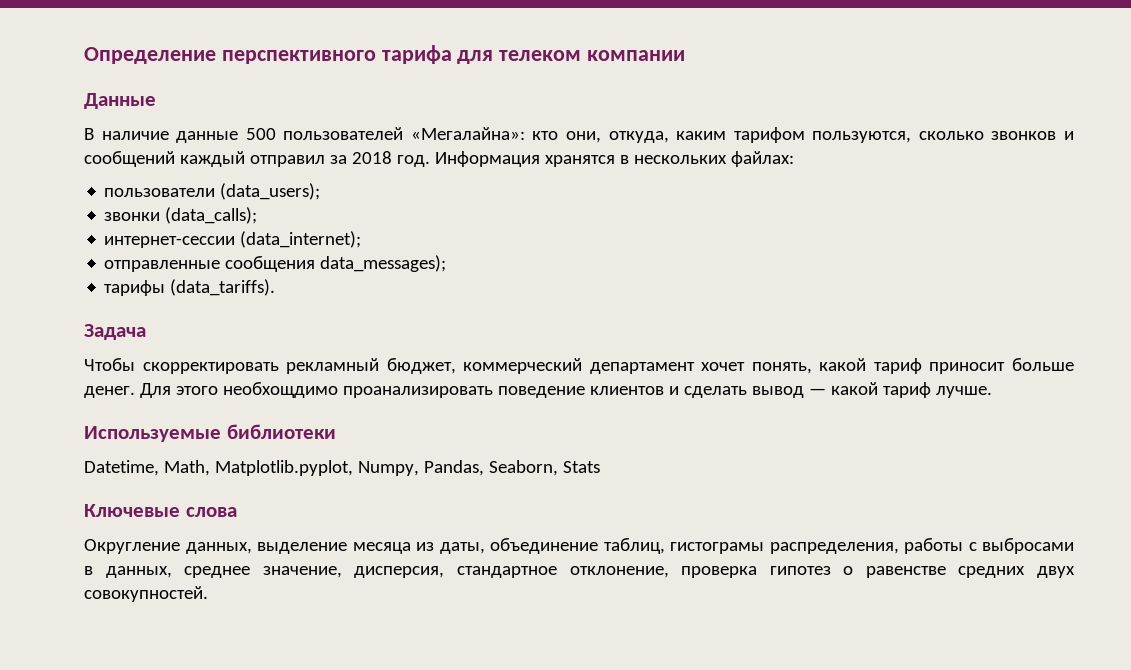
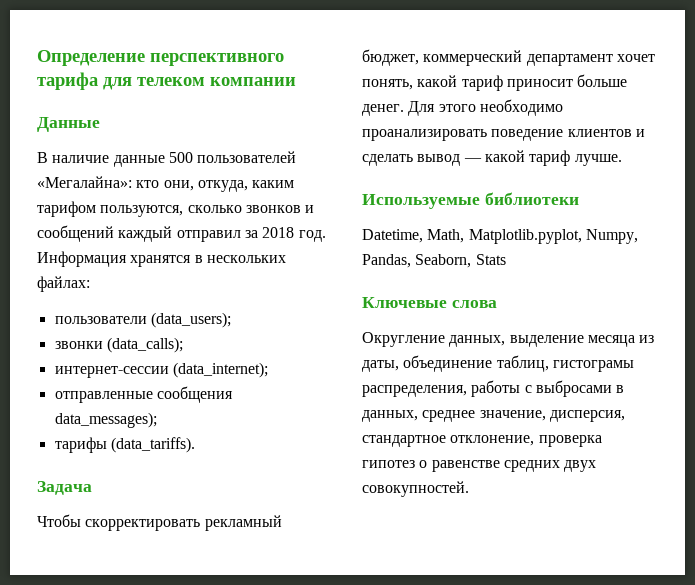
[222,382,338,398] необхощдимо -> [479,99,563,116] необходимо

